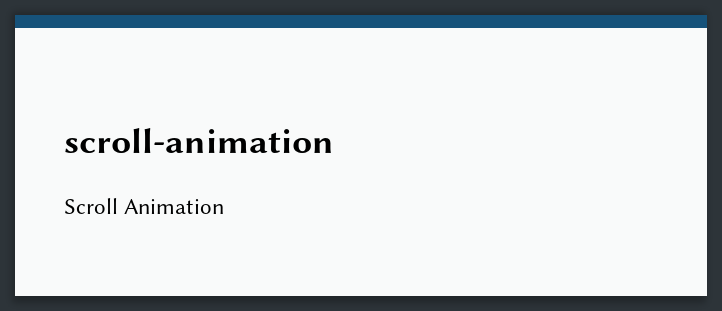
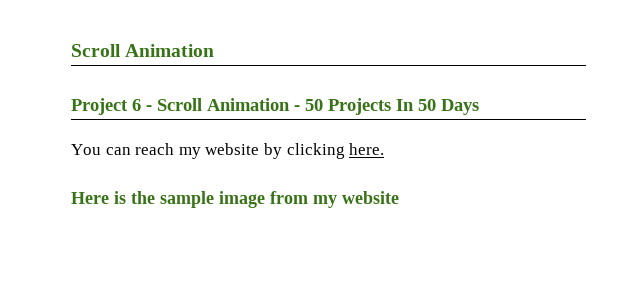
[64,128,334,153] [64,198,225,214] scroll-animation // Scroll Animation -> [71,44,215,57] [71,98,479,115] [71,143,385,159] [71,191,399,208] Scroll Animation // Project 6 - Scroll Animation - 50 Projects In 50 Days // You can reach my website by clicking here. // Here is the sample image from my website

